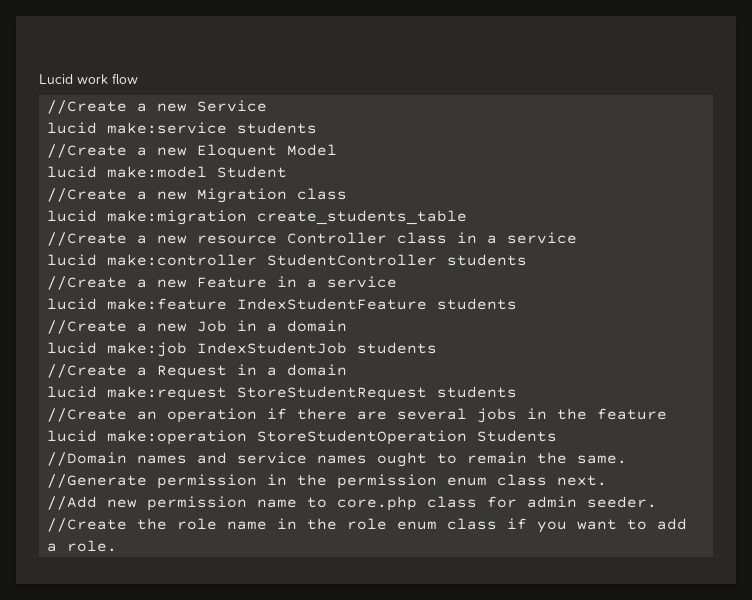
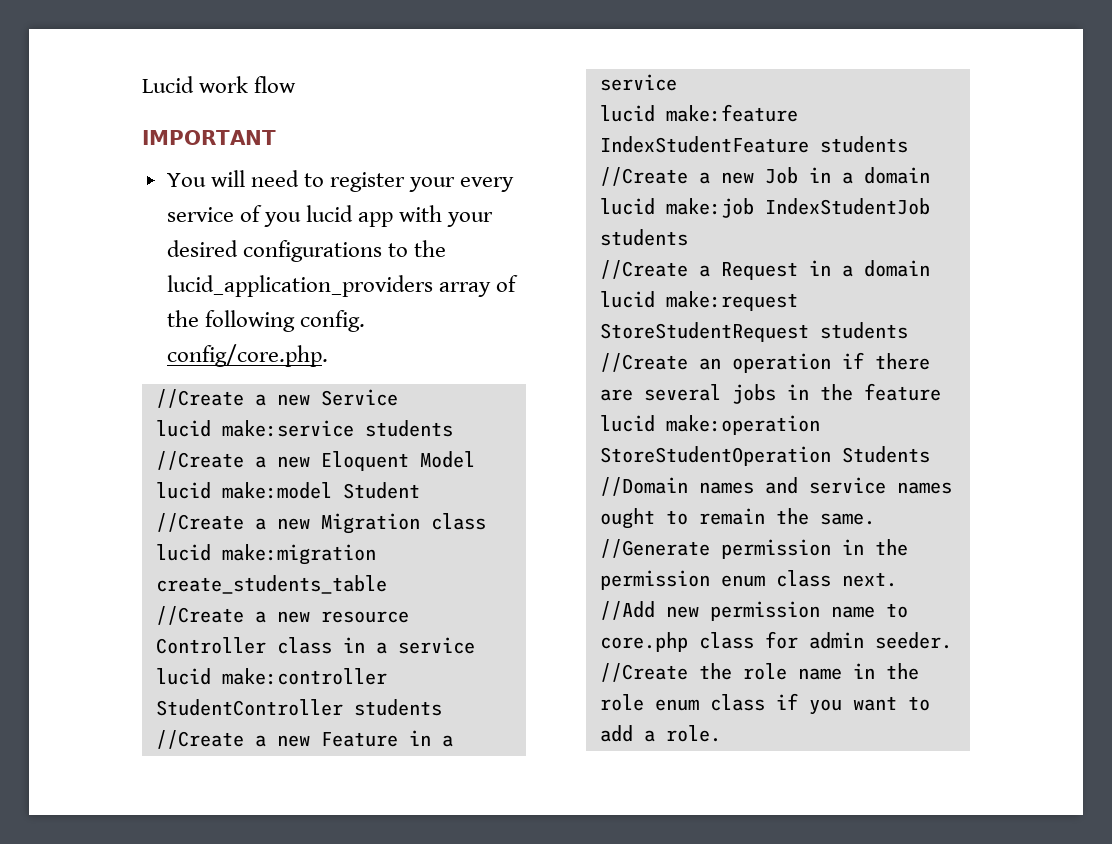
(138, 79) none -> [142,130,276,145] [166,170,515,192] [166,205,494,227] [166,240,446,262] [166,275,518,297] [166,310,365,332] [166,344,328,367] // IMPORTANT // You will need to register your every service of you lucid app with your desired configurations to the lucid_application_providers array of the following config. config/core.php.

